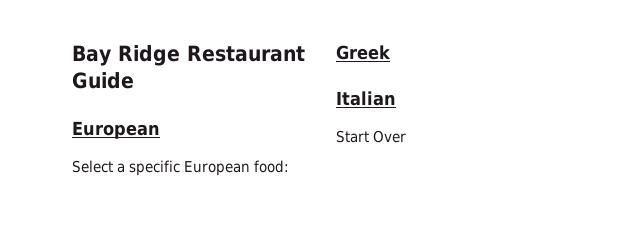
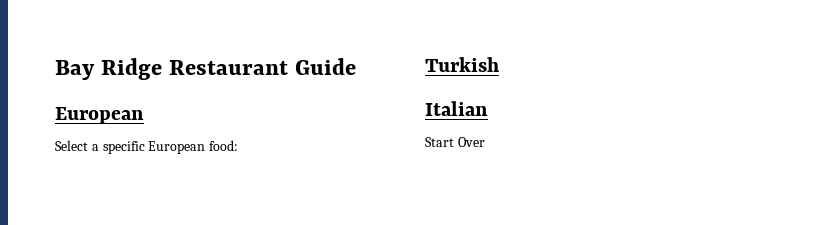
[336,45,391,60] Greek -> [425,57,499,72] Turkish

